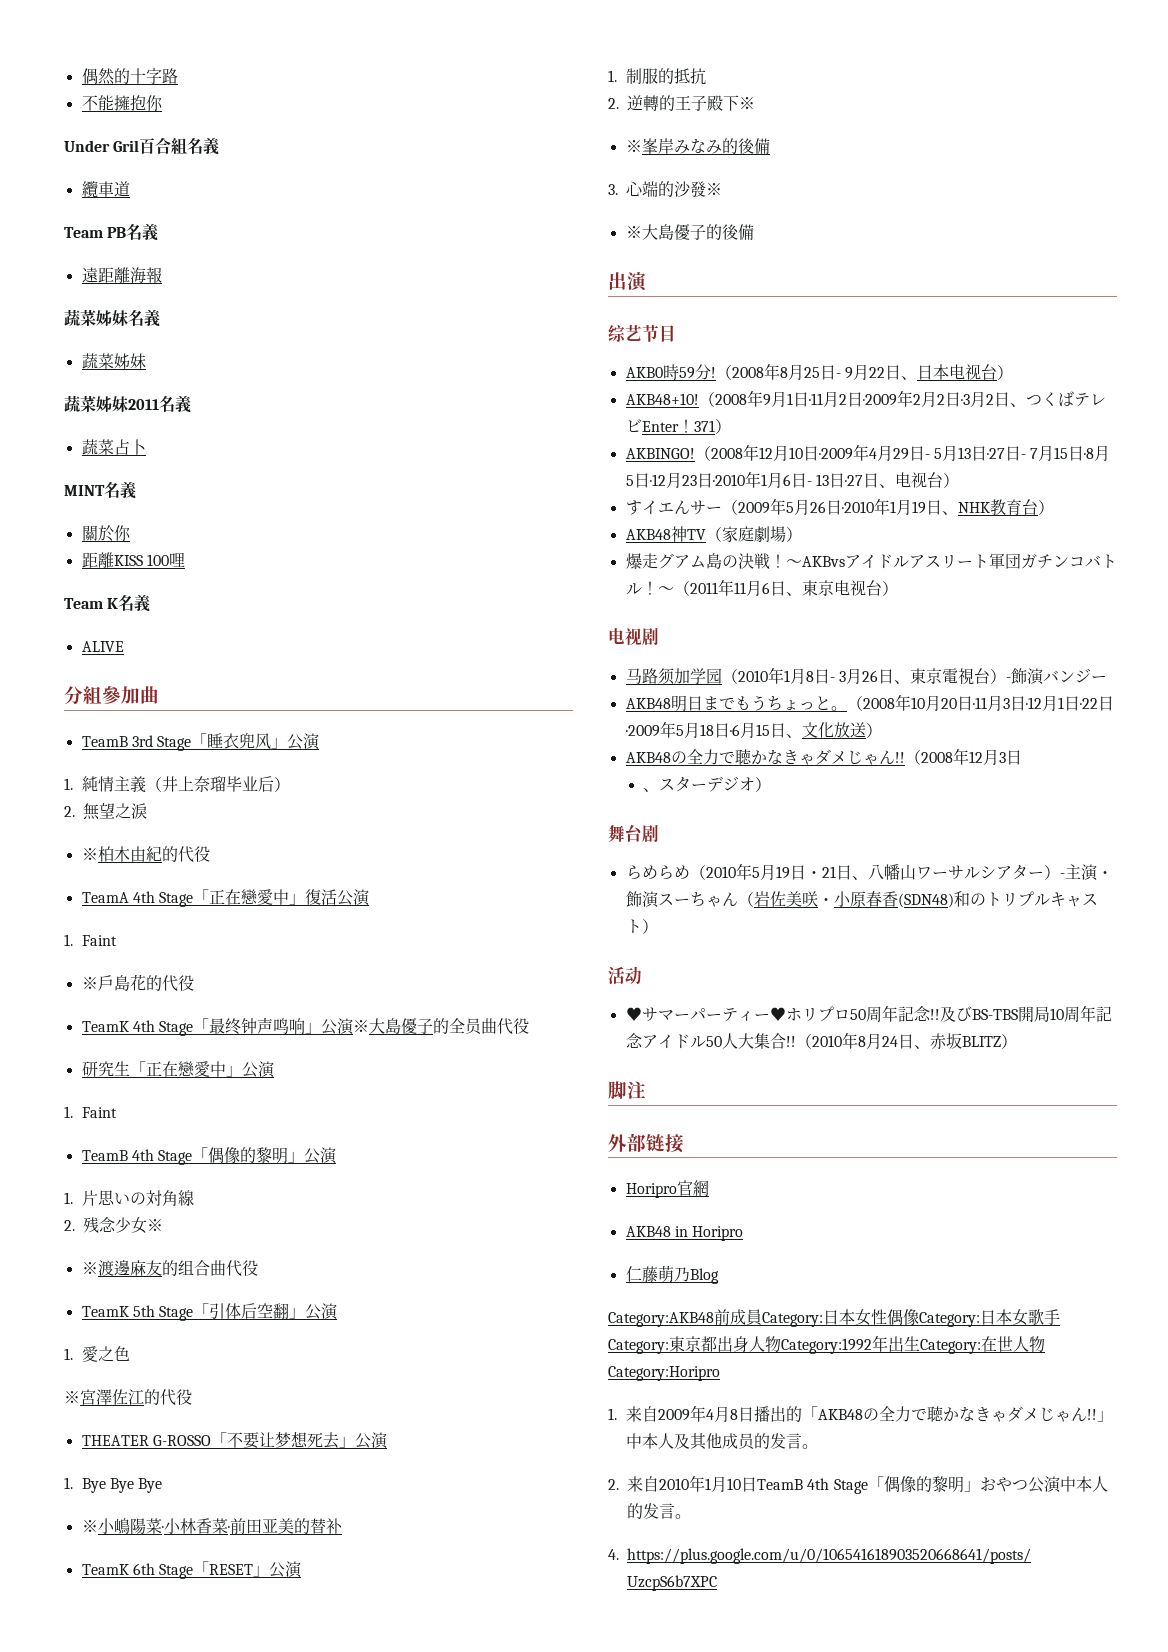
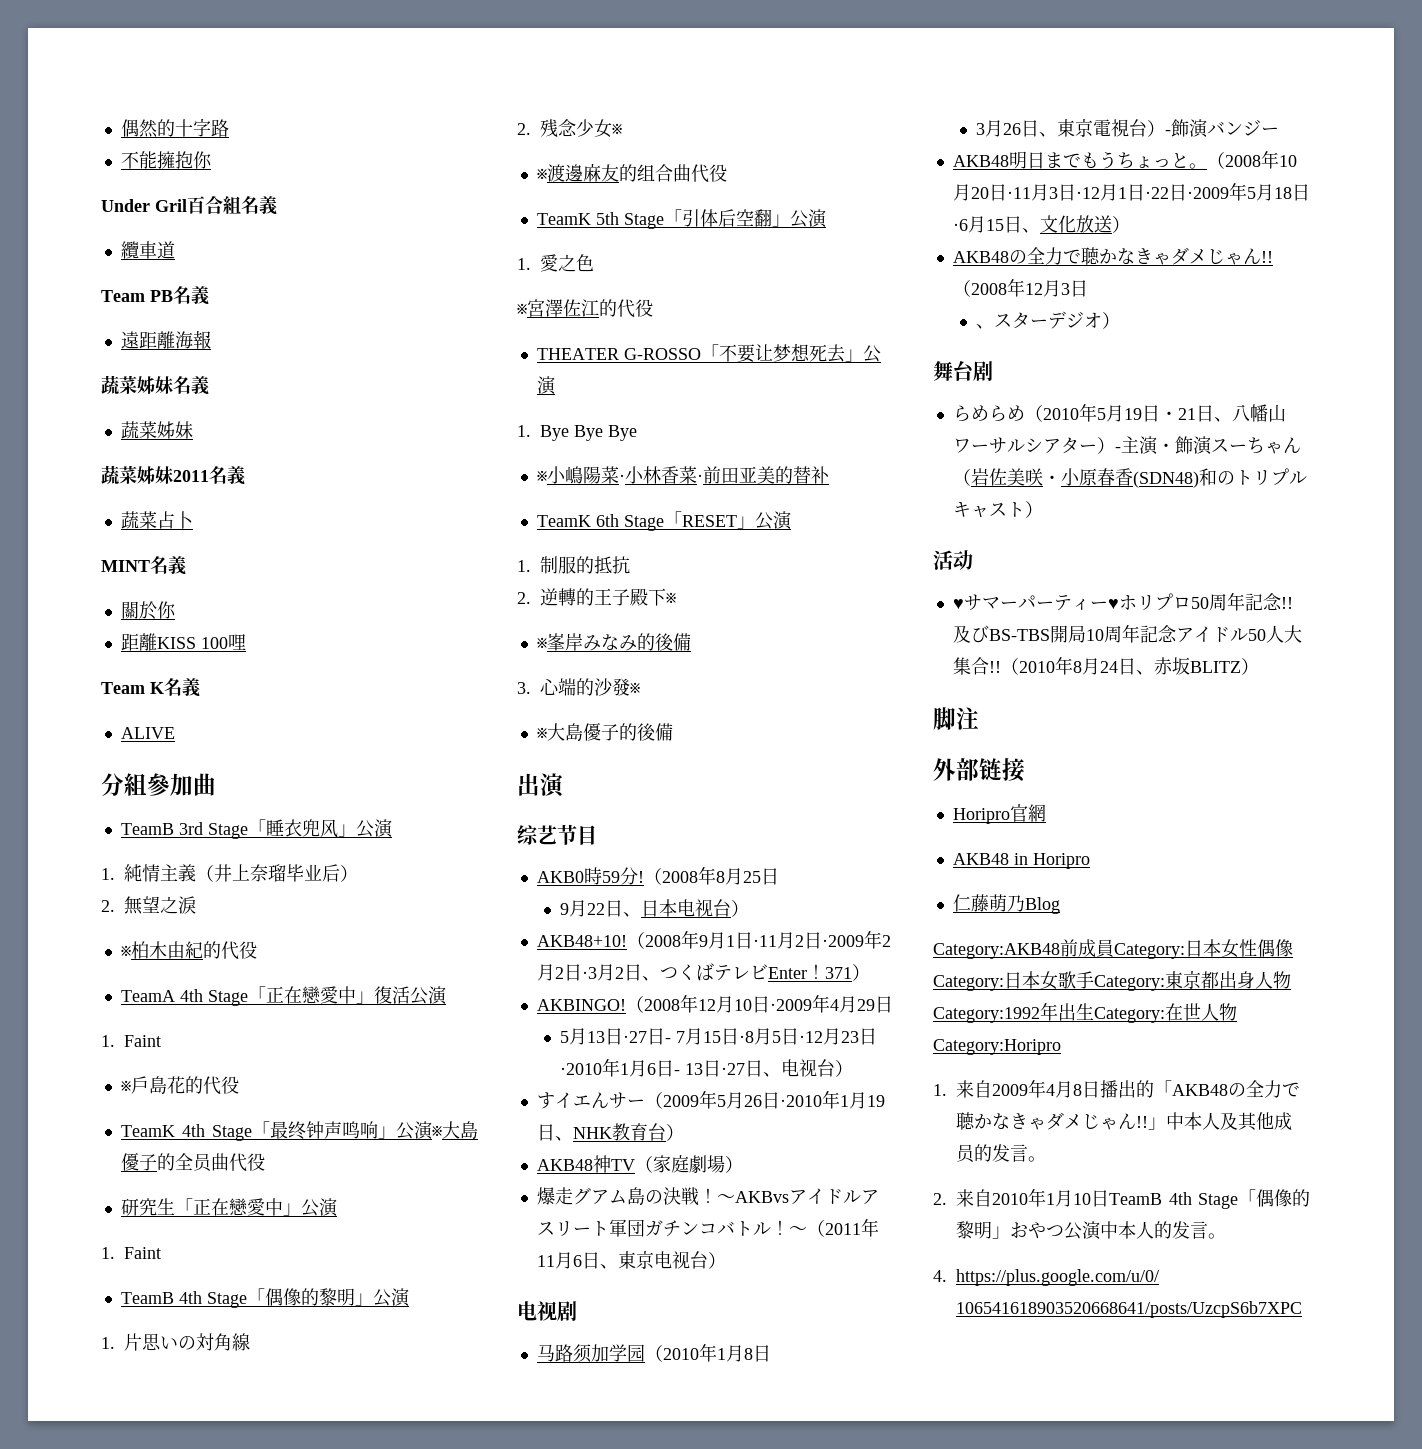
[835,373,841,378] - -> (779, 876) //
[924,454,930,459] - -> (893, 1004) //
[829,677,835,682] - -> (771, 1353) //

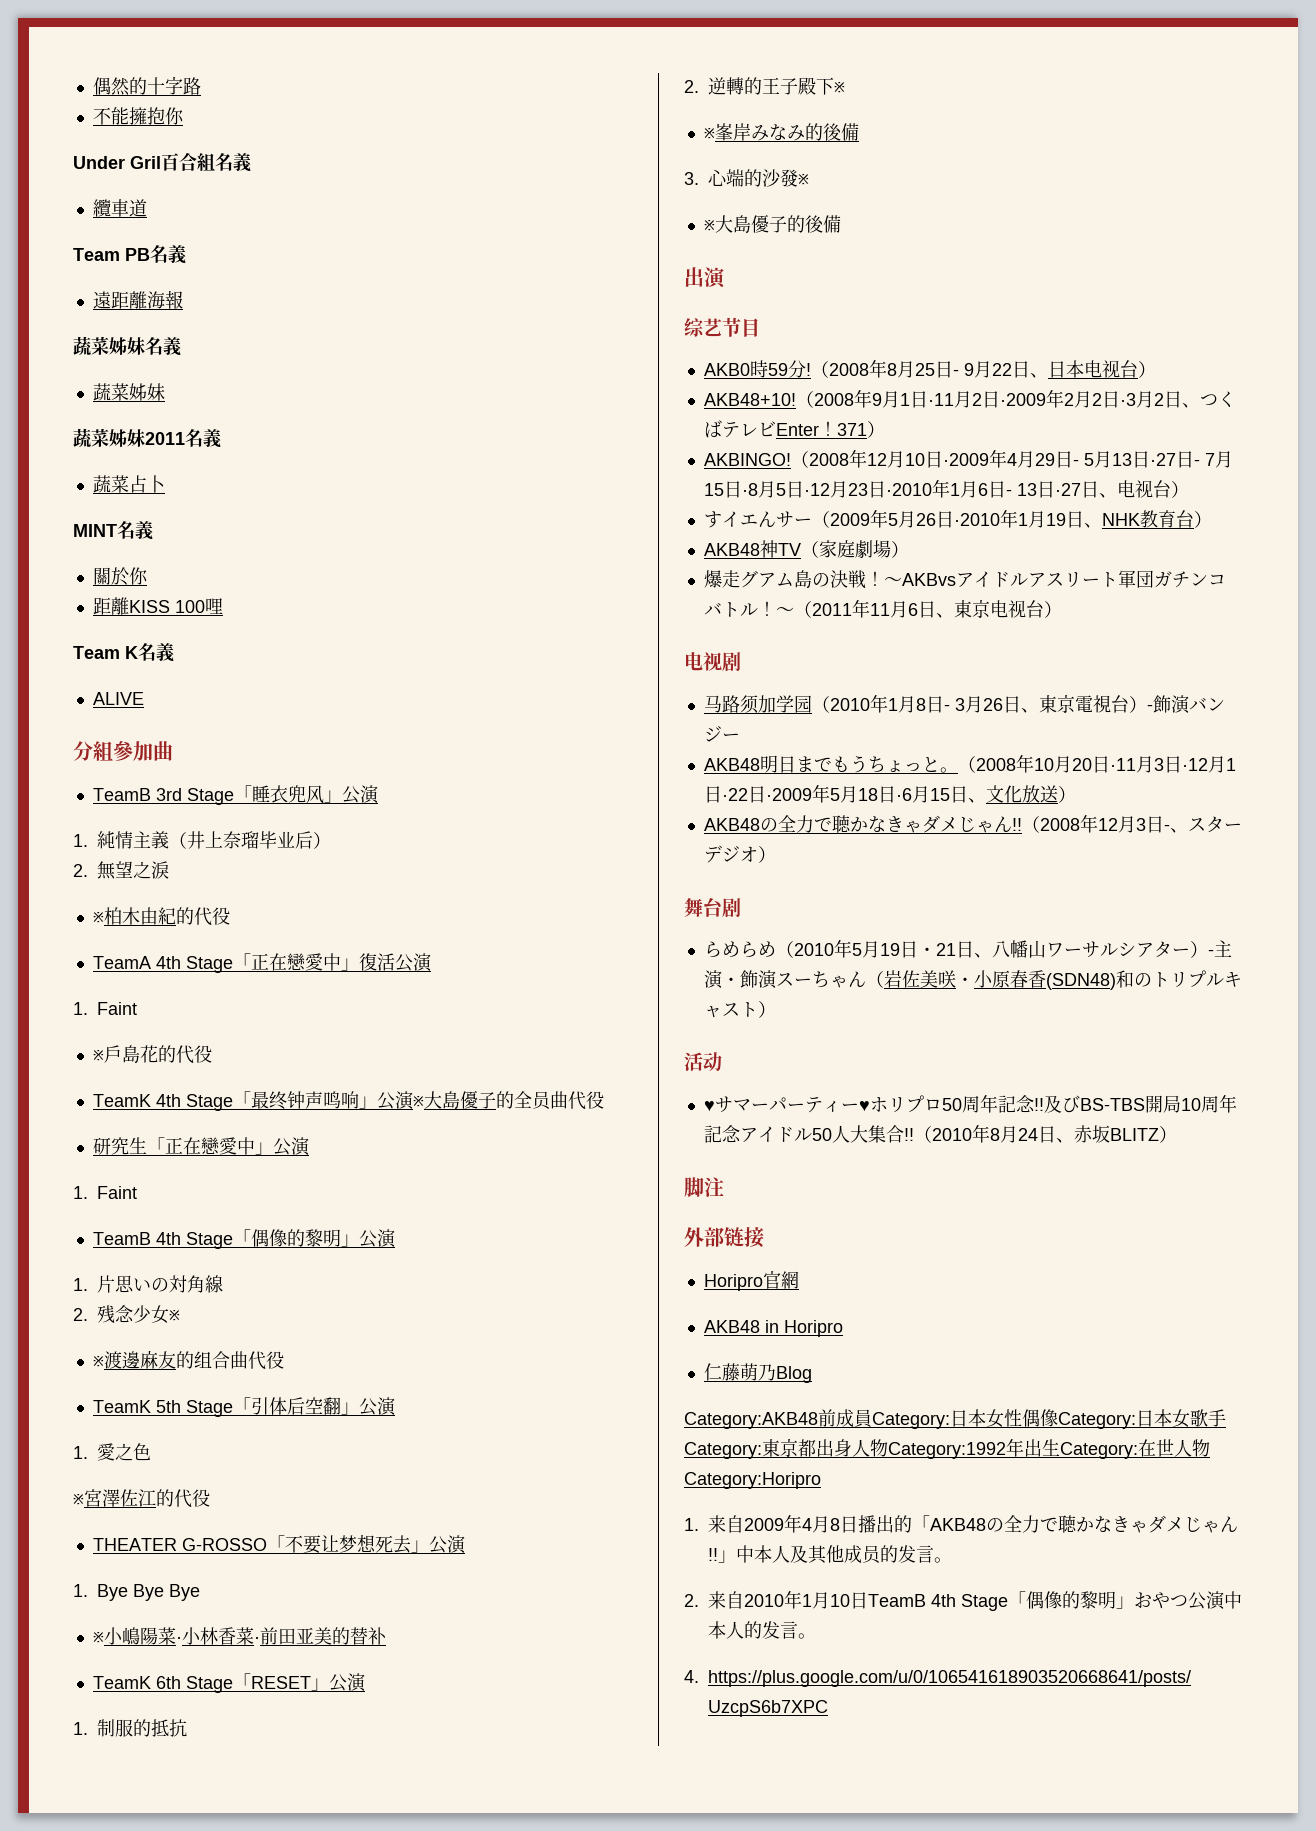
(779, 876) // -> [952,369,959,376] -
(893, 1004) // -> [1072,459,1079,466] -
(771, 1353) // -> [943,704,950,711] -
(1088, 288) // -> [1163,824,1170,831] -

